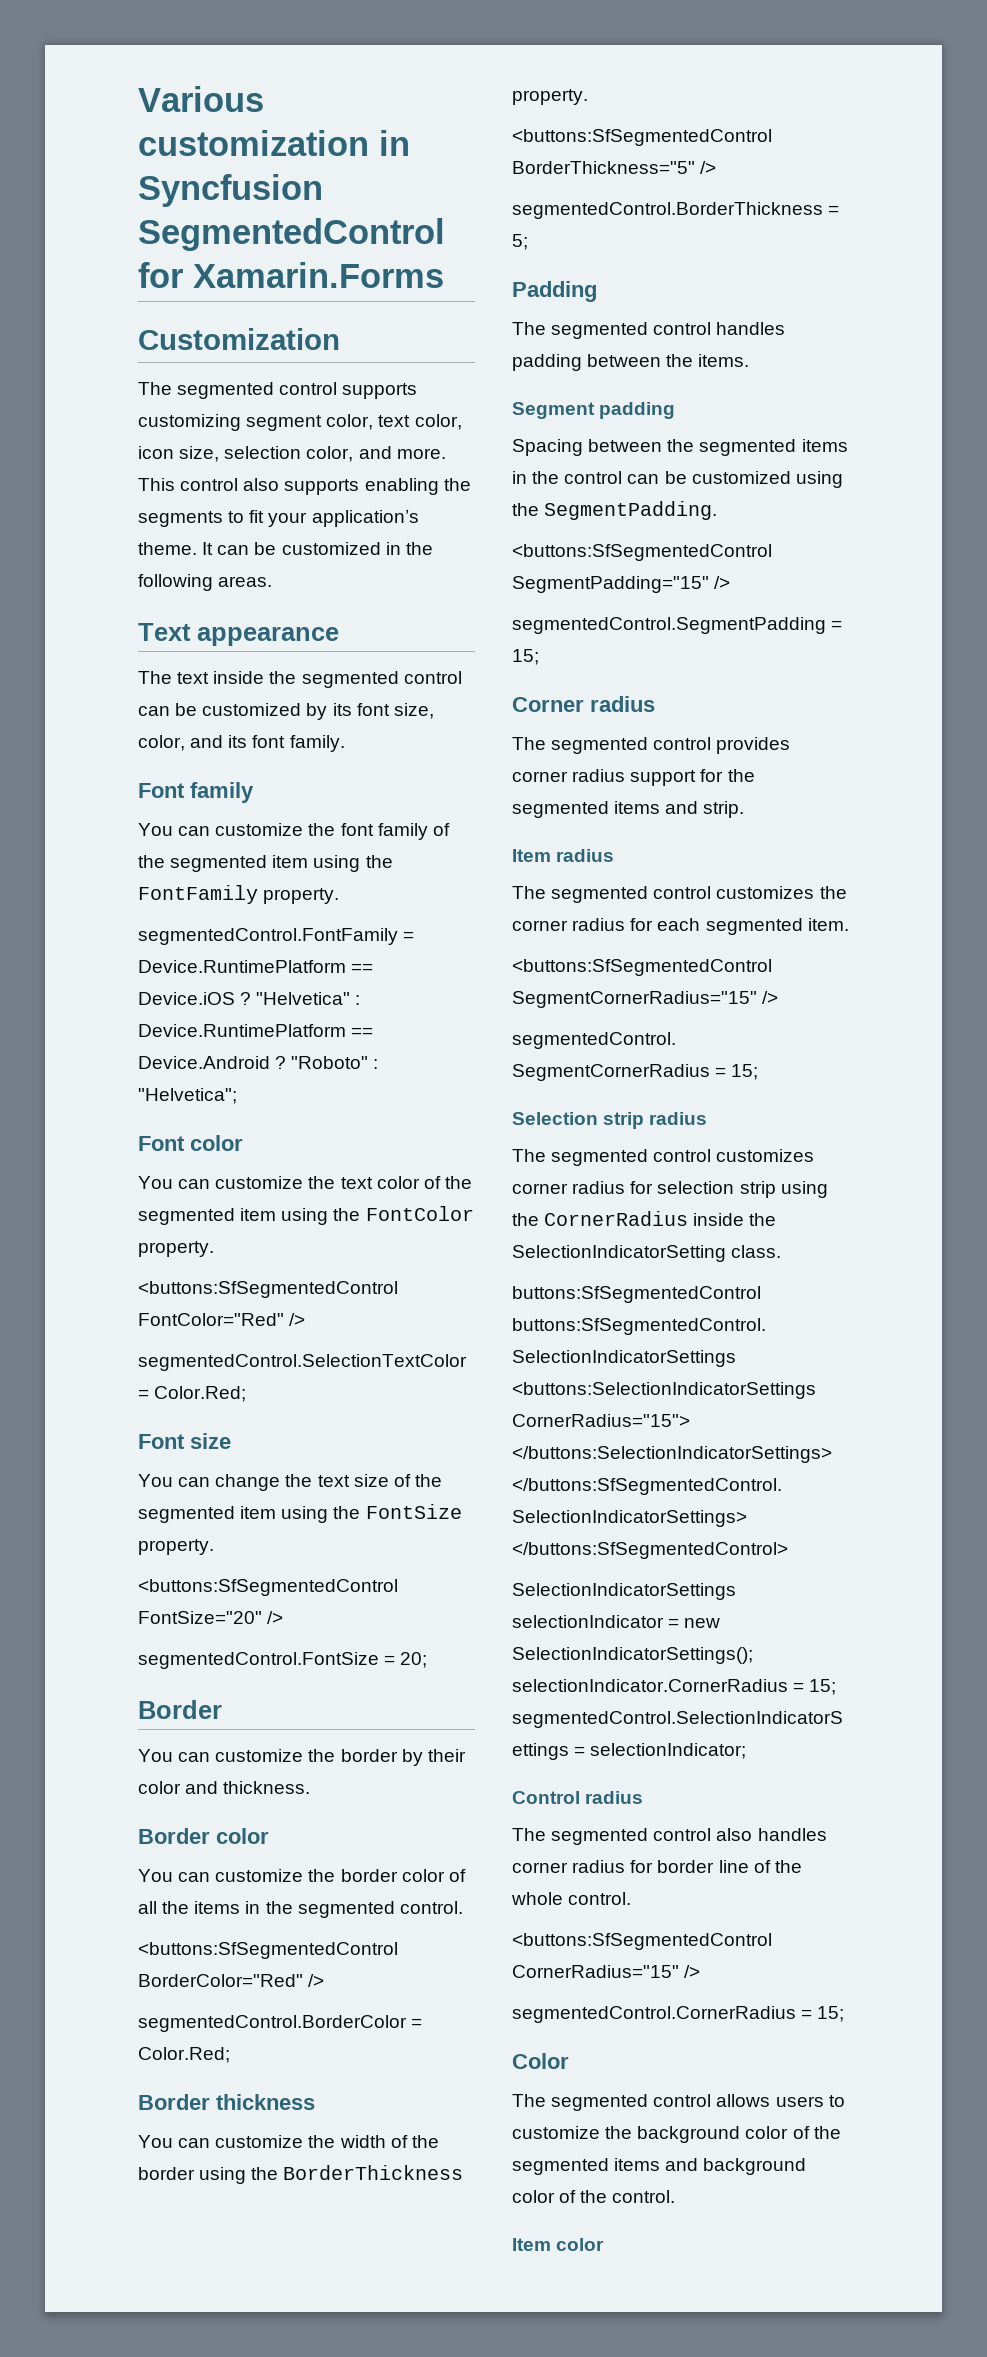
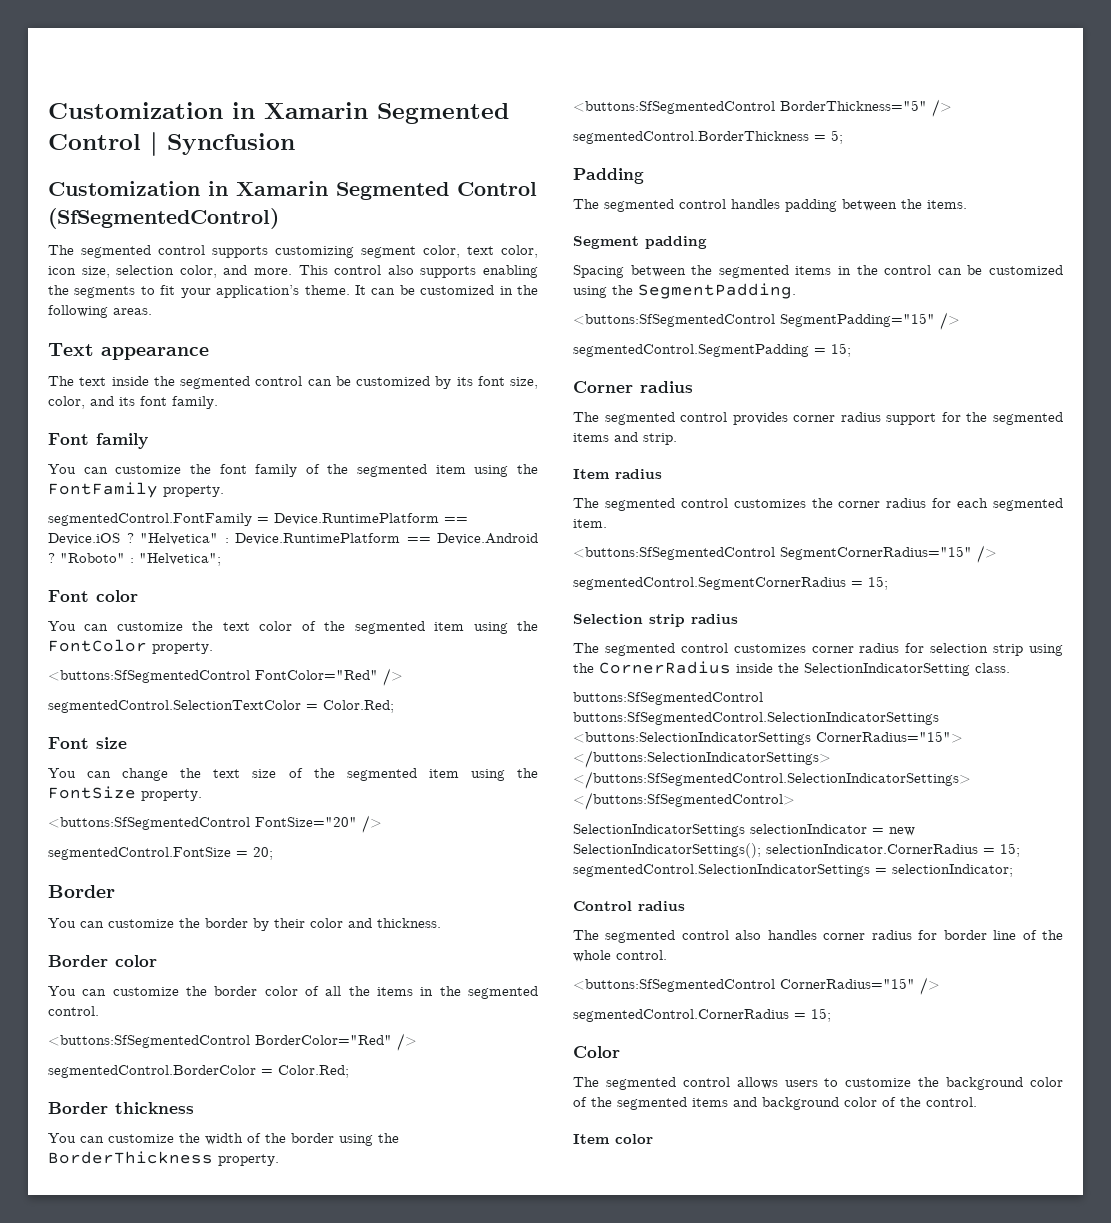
[138,86,264,112] [138,130,410,156] [138,174,323,207] [138,218,445,251] [138,262,444,288] [138,328,340,350] Various customization in Syncfusion SegmentedControl for Xamarin.Forms // Customization -> [48,102,509,124] [48,132,295,156] [48,181,537,200] [48,208,279,229] Customization in Xamarin Segmented Control | Syncfusion // Customization in Xamarin Segmented Control (SfSegmentedControl)

